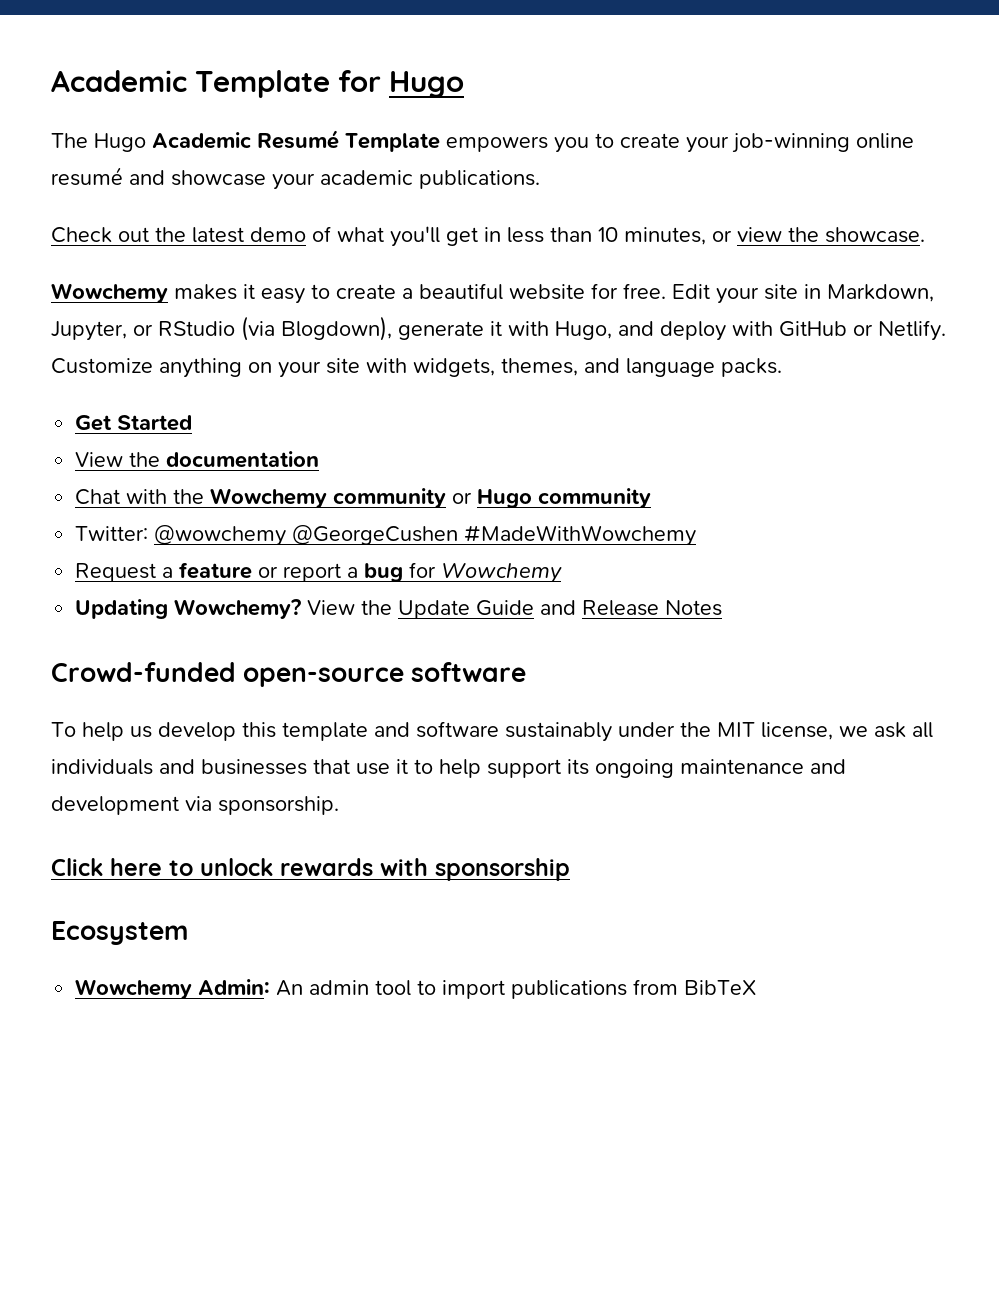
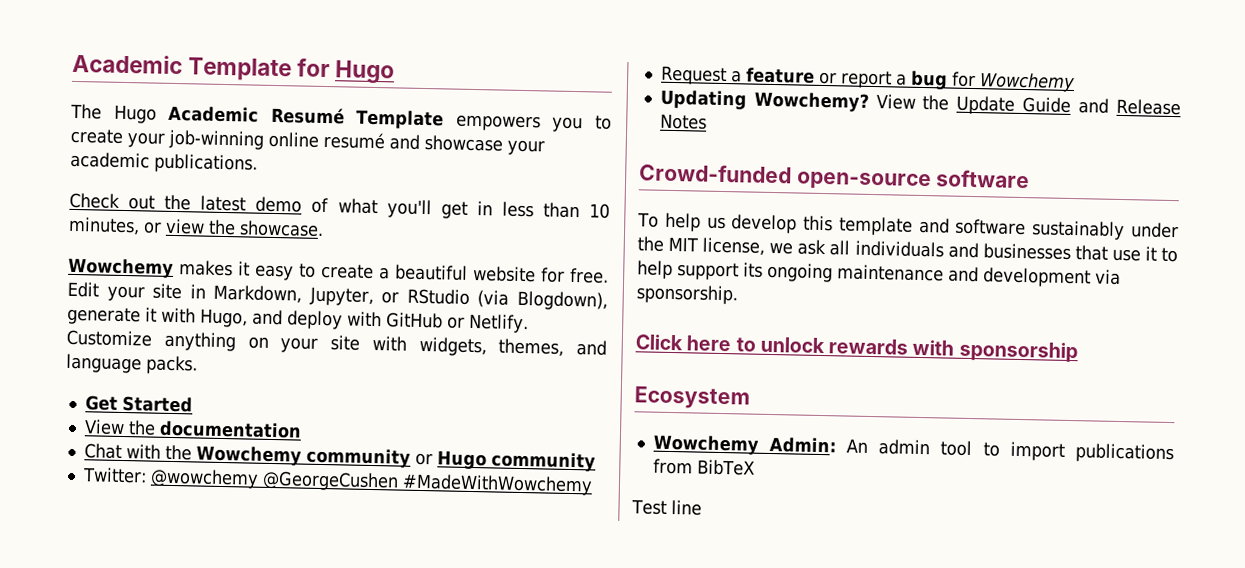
(757, 987) none -> [631,499,702,516] // Test line

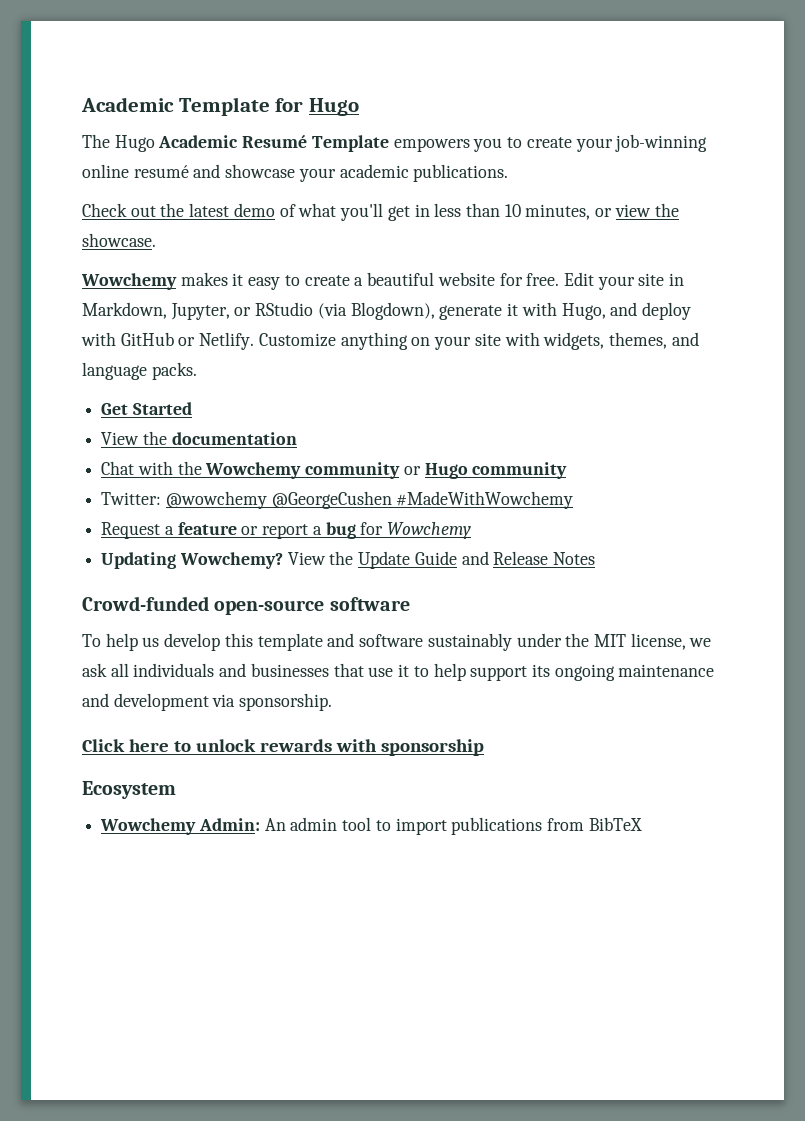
[631,499,702,516] // Test line -> (642, 824) none

